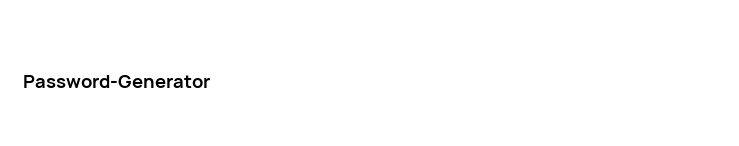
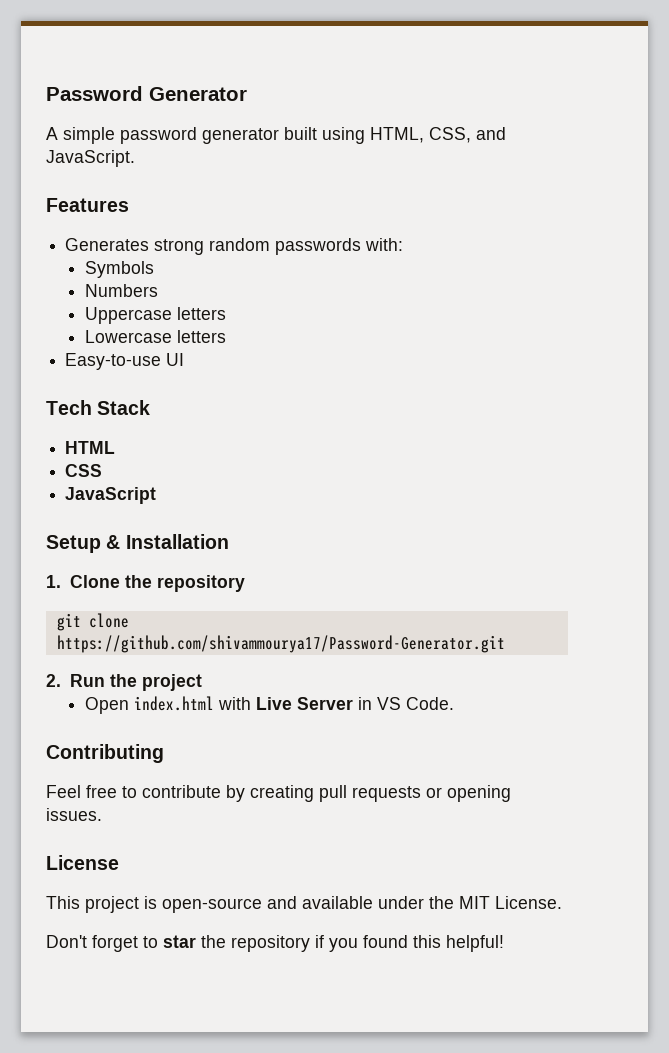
[23,75,210,88] Password-Generator -> [46,86,247,101] [46,127,506,144] [46,150,135,167] [46,198,129,212] [65,238,404,255] [84,261,154,278] [84,284,158,297] [84,307,226,324] [84,330,226,343] [65,353,185,370] [46,400,151,415] [65,441,116,454] [65,464,103,477] [65,487,157,504] [46,534,229,553] [46,575,245,592] [56,613,129,631] [56,635,505,653] [46,674,202,691] [84,696,454,714] [46,744,164,763] [46,785,511,802] [46,808,102,821] [46,855,119,870] [46,896,562,913] [46,935,504,952] Password Generator // A simple password generator built using HTML, CSS, and JavaScript. // Features // Generates strong random passwords with: // Symbols // Numbers // Uppercase letters // Lowercase letters // Easy-to-use UI // Tech Stack // HTML // CSS // JavaScript // Setup & Installation // 1. Clone the repository // git clone https://github.com/shivammourya17/Password-Generator.git // 2. Run the project // Open index.html with Live Server in VS Code. // Contributing // Feel free to contribute by creating pull requests or opening issues. // License // This project is open-source and available under the MIT License. // Don't forget to star the repository if you found this helpful!

